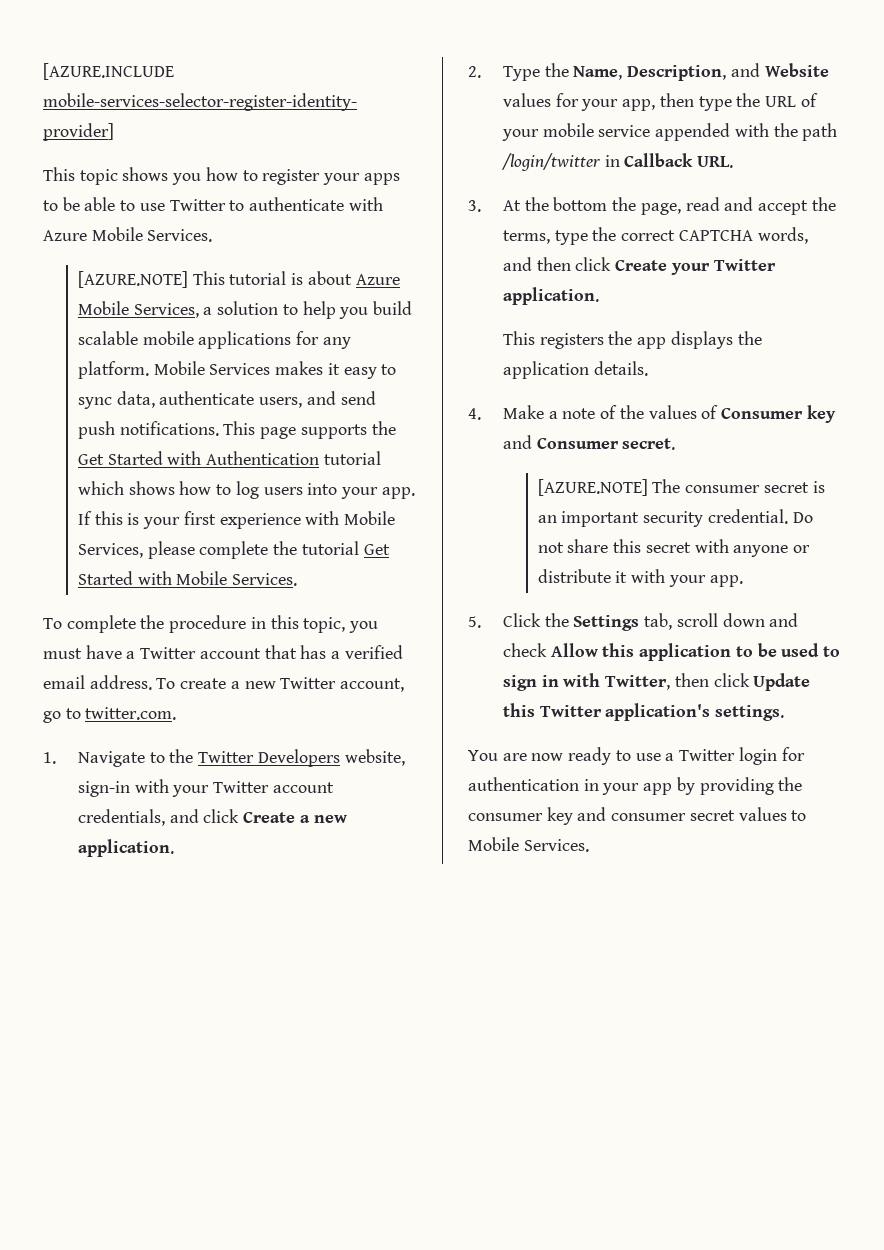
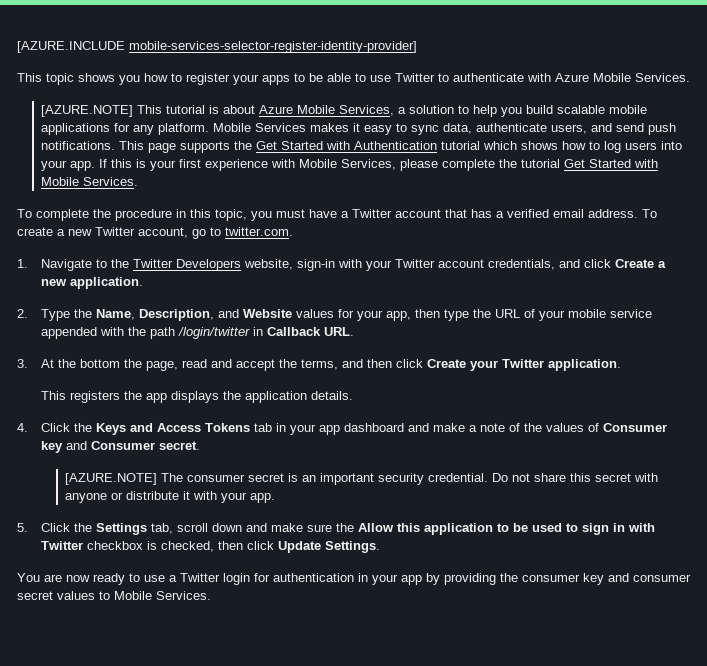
[554,227,808,245] type the correct CAPTCHA words, -> (338, 364) none
[502,405,544,419] Make -> [40,423,465,435] Click the Keys and Access Tokens tab in your app dashboard and make
[502,643,547,657] check -> [270,523,354,532] make sure the
[605,673,811,691] [502,703,785,721] Twitter, then click Update this Twitter application's settings. -> [40,541,380,553] Twitter checkbox is checked, then click Update Settings.

